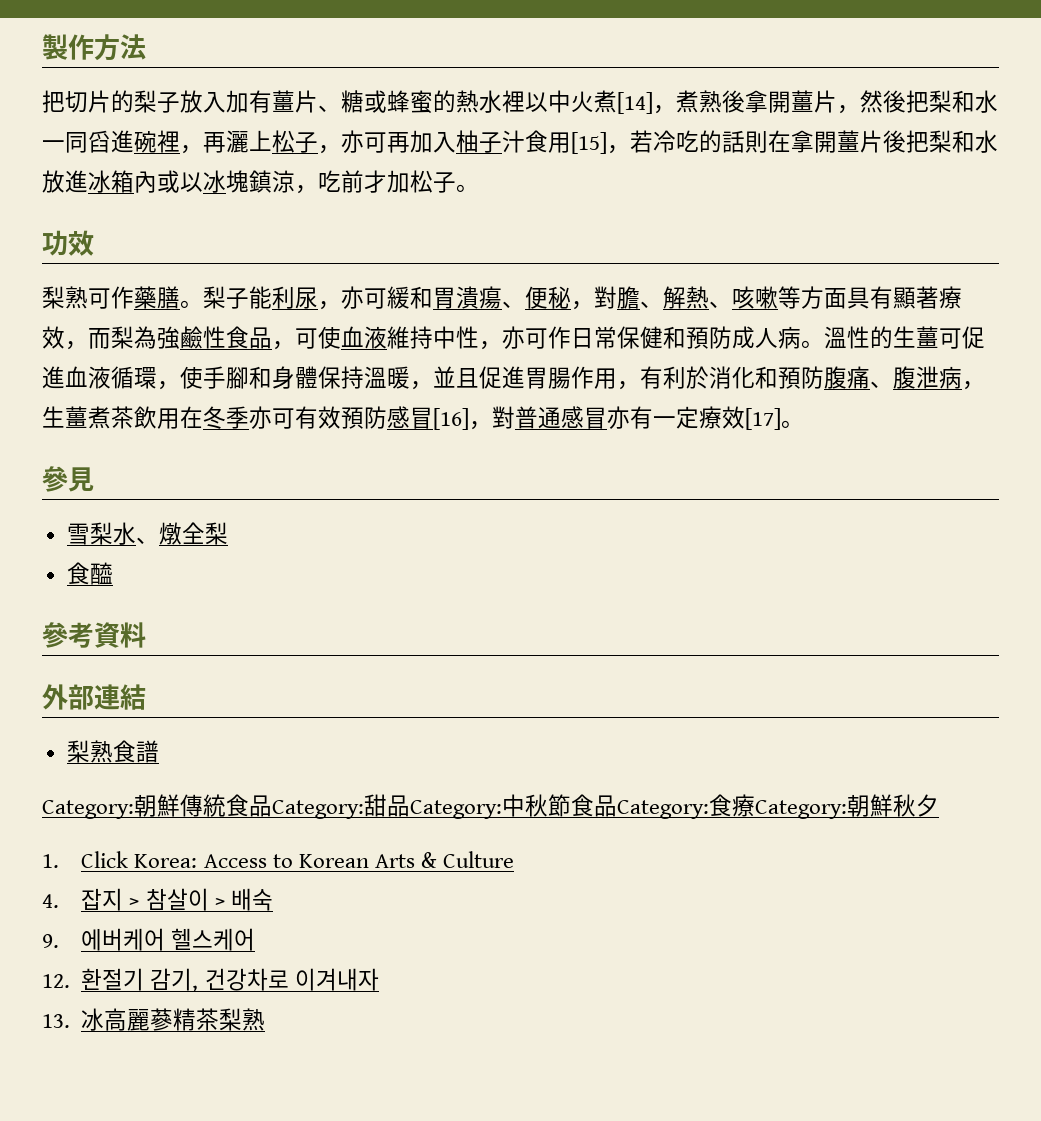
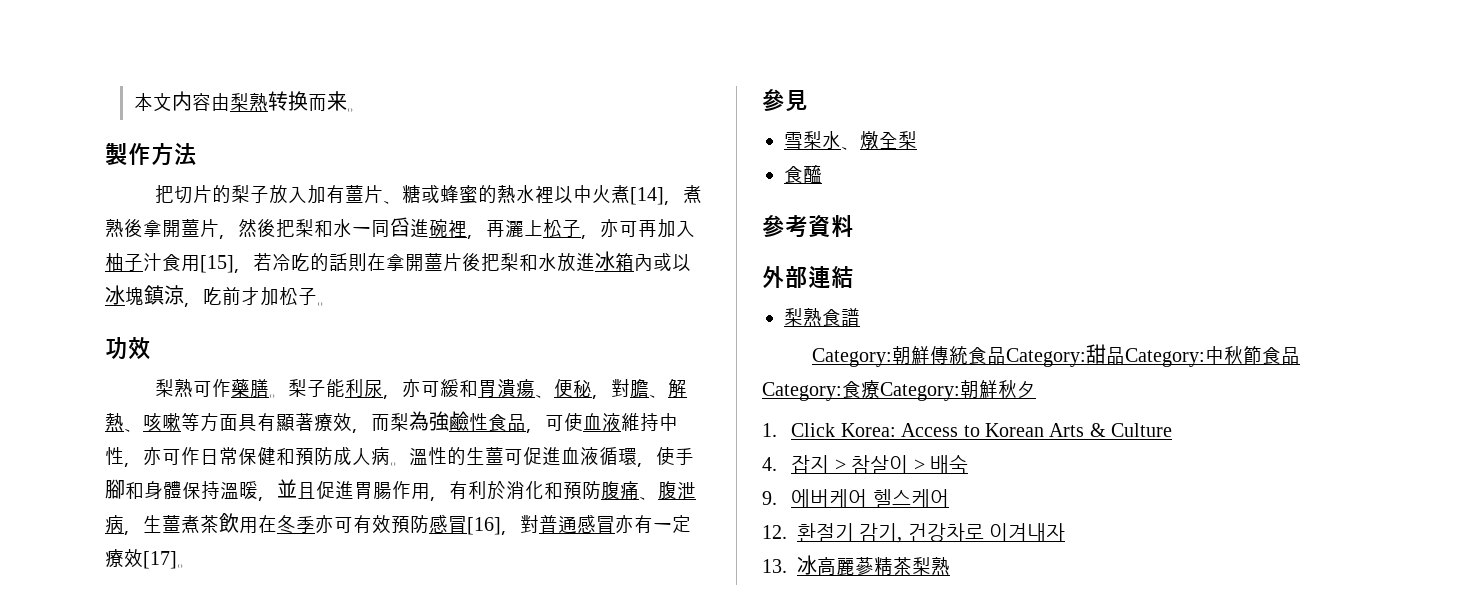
(42, 47) none -> [134,91,367,112] 本文内容由梨熟转换而来。 //

